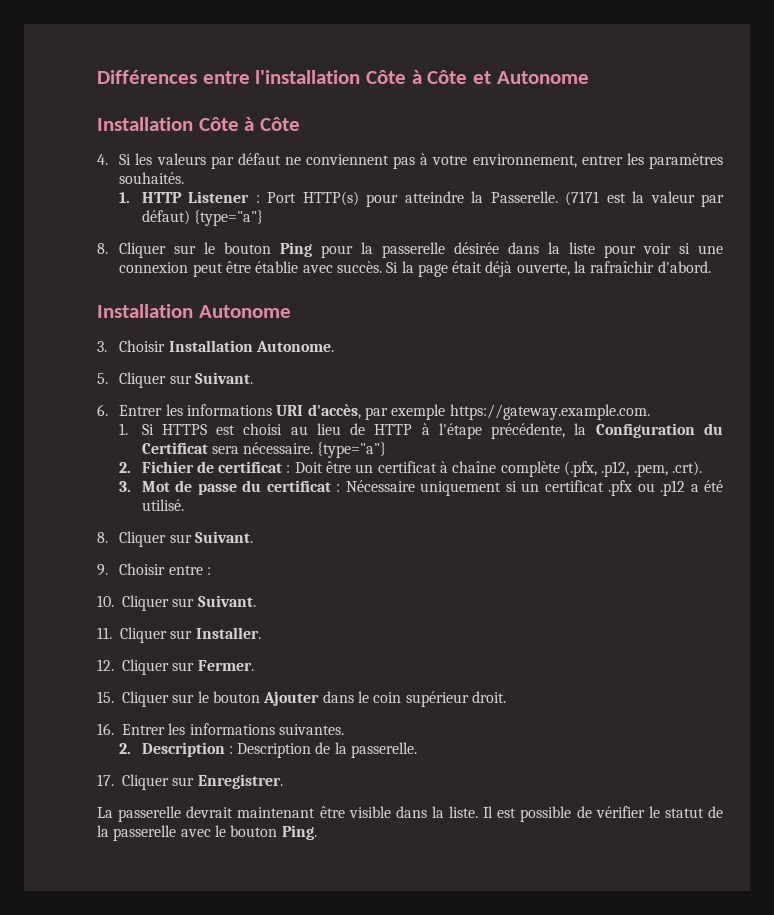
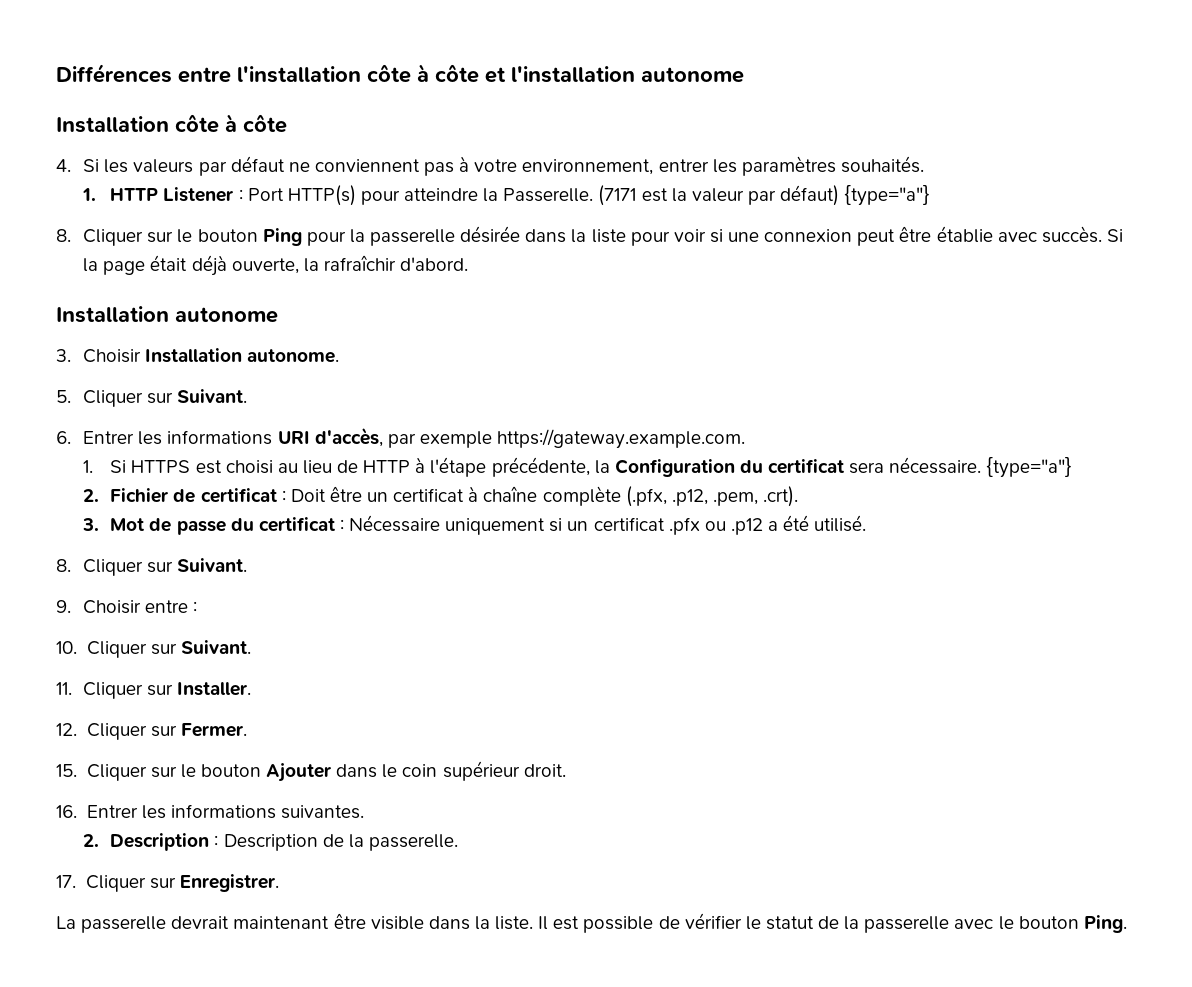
[366,70,589,84] [97,117,301,131] Côte à Côte et Autonome // Installation Côte à Côte -> [367,64,744,83] [56,114,287,133] côte à côte et l'installation autonome // Installation côte à côte
[198,305,291,318] Autonome -> [175,307,278,323] autonome
[255,341,334,352] Autonome. -> [247,349,340,363] autonome.
[141,442,208,454] Certificat -> [768,459,845,474] certificat

